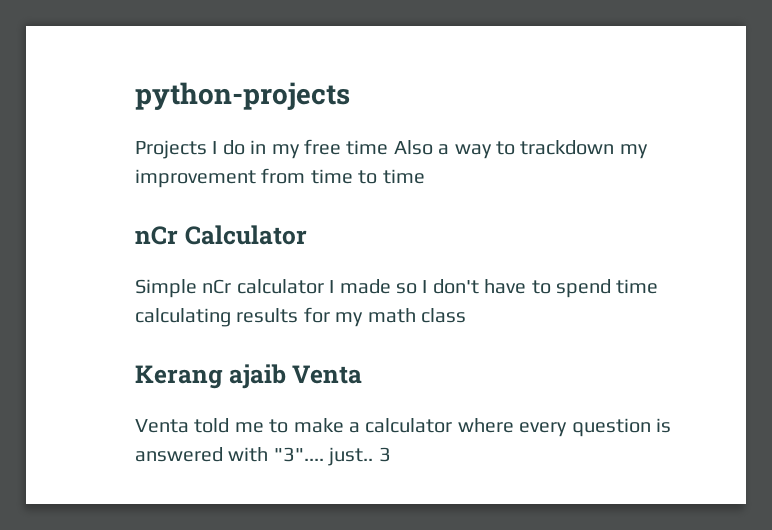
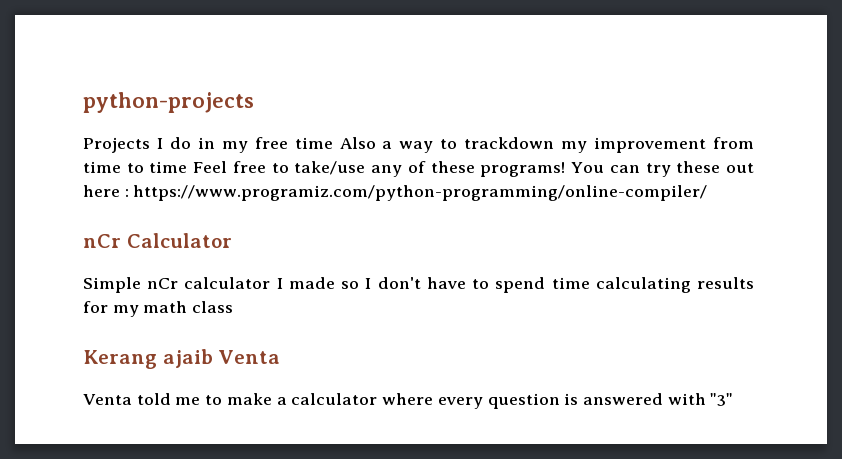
(425, 176) none -> [193,161,754,177] [83,185,708,201] Feel free to take/use any of these programs! You can try these out here : https://www.programiz.com/python-programming/online-compiler/
[273,447,391,466] "3".... just.. 3 -> [710,393,734,406] "3"

